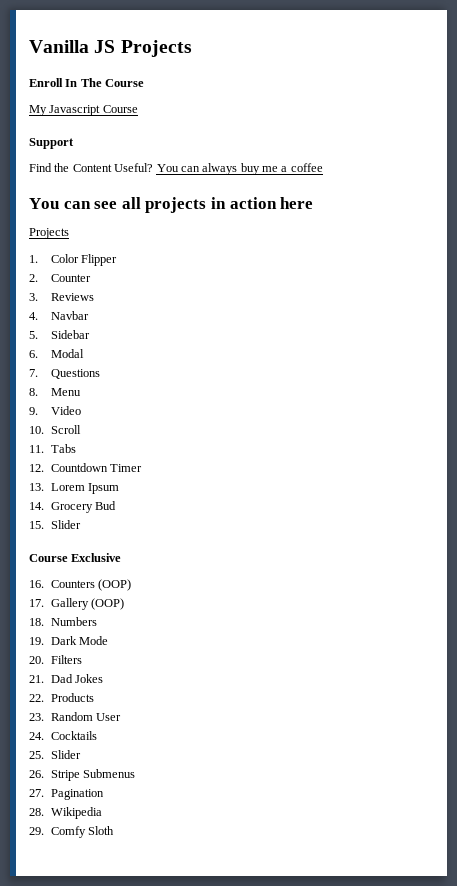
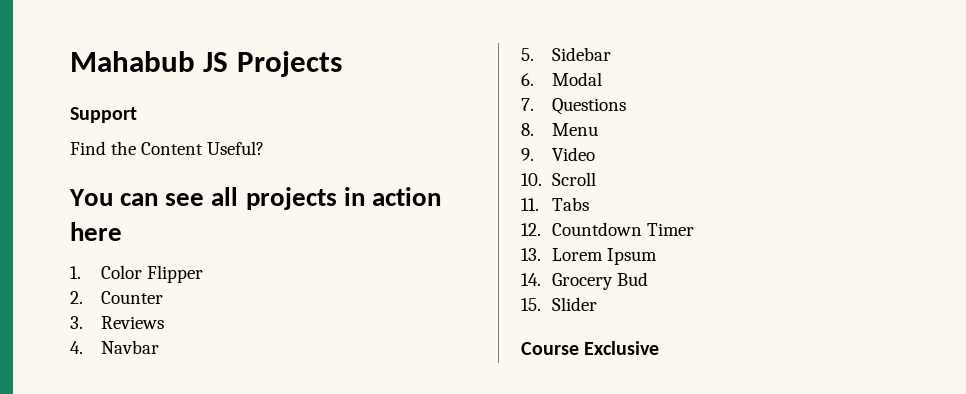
[29,40,89,53] Vanilla -> [70,51,195,72] Mahabub
[29,78,145,87] [29,105,138,116] // Enroll In The Course // My Javascript Course -> (342, 64) none
[156,163,323,175] You can always buy me a coffee -> (265, 148) none
[29,228,69,239] // Projects -> (122, 231) none
[29,579,131,591] [29,598,124,610] [29,617,97,626] [29,636,108,645] [29,655,82,664] [29,674,103,683] [29,693,94,702] [29,712,121,721] [29,731,97,740] [29,750,81,759] [29,769,135,781] [29,789,104,800] [29,807,102,819] [29,826,114,838] // 16. Counters (OOP) // 17. Gallery (OOP) // 18. Numbers // 19. Dark Mode // 20. Filters // 21. Dad Jokes // 22. Products // 23. Random User // 24. Cocktails // 25. Slider // 26. Stripe Submenus // 27. Pagination // 28. Wikipedia // 29. Comfy Sloth -> (660, 348) none

